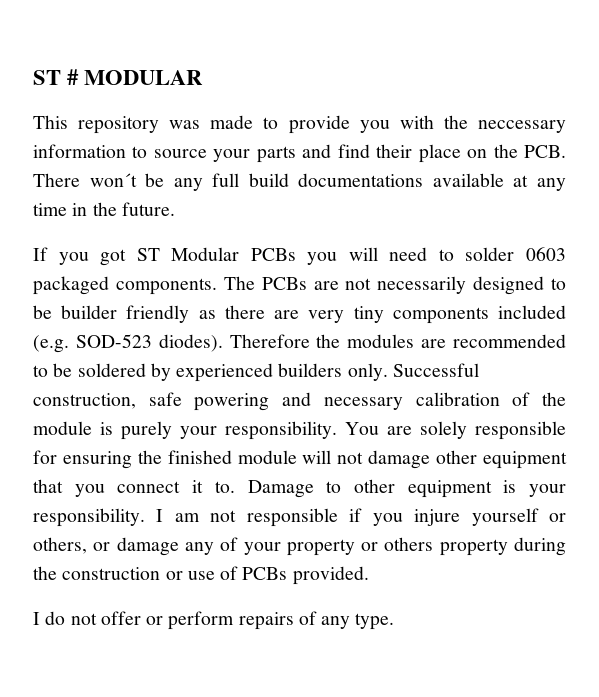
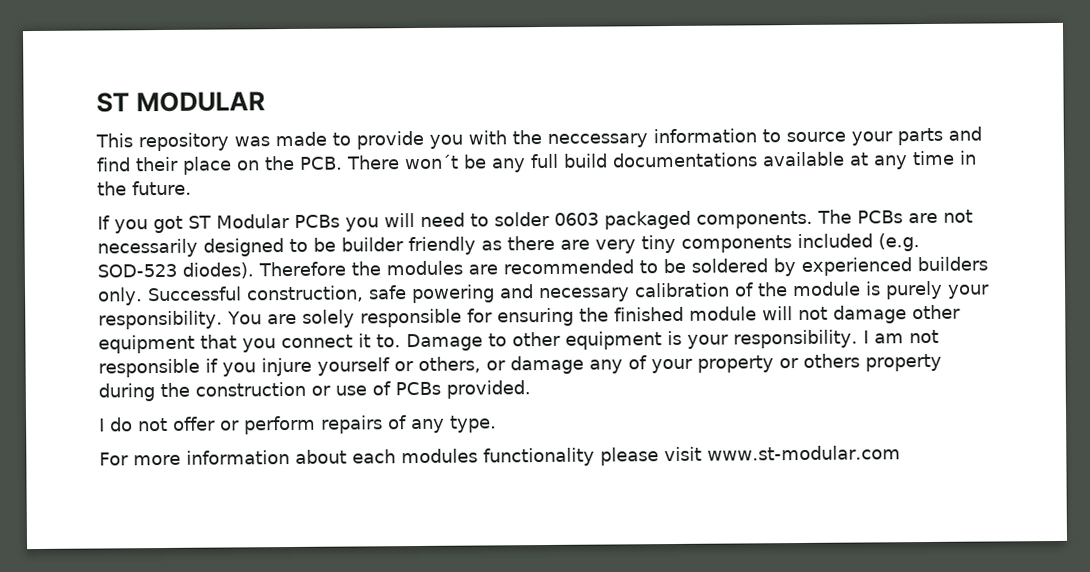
[33,69,80,85] ST # -> [96,92,130,113] ST
(395, 621) none -> [99,445,901,467] // For more information about each modules functionality please visit www.st-modular.com

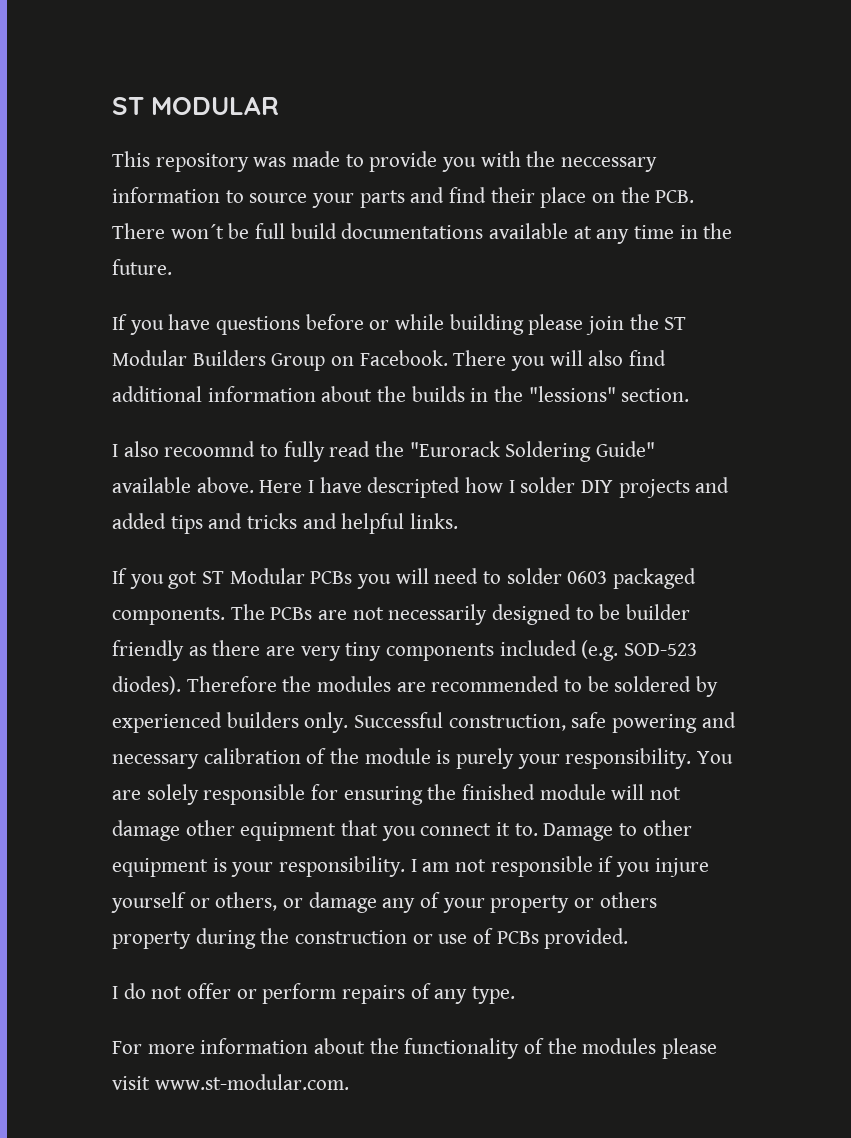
[491,158,526,173] any -> (250, 231) none
(192, 188) none -> [112,314,687,335] [112,350,667,371] [112,386,690,402] [112,441,656,462] [112,477,730,498] [112,513,459,534] // If you have questions before or while building please join the ST Modular Builders Group on Facebook. There you will also find additional information about the builds in the "lessions" section. // I also recoomnd to fully read the "Eurorack Soldering Guide" available above. Here I have descripted how I solder DIY projects and added tips and tricks and helpful links.
[352,447,595,467] each modules functionality -> [369,1038,657,1059] the functionality of the modules
[707,445,901,461] www.st-modular.com -> [154,1074,349,1090] www.st-modular.com.

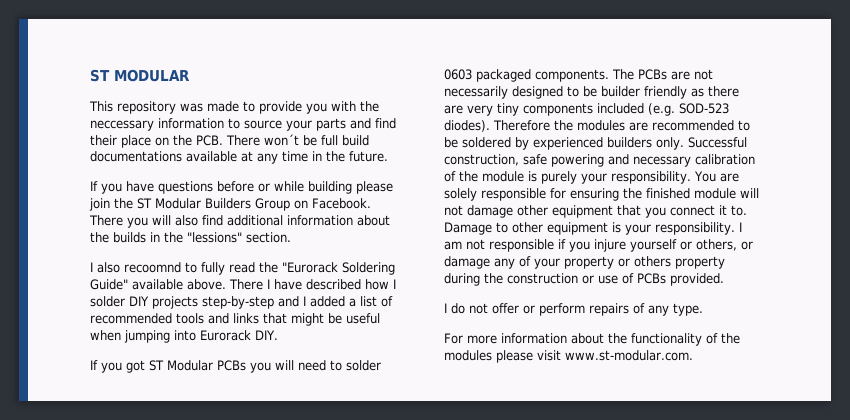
[259,480,303,493] Here -> [229,279,263,290] There
[367,477,461,498] descripted -> [306,279,361,290] described
[695,477,730,493] [112,513,459,534] and added tips and tricks and helpful links. -> [202,296,393,309] [90,313,380,326] [90,330,278,343] step-by-step and I added a list of recommended tools and links that might be useful when jumping into Eurorack DIY.

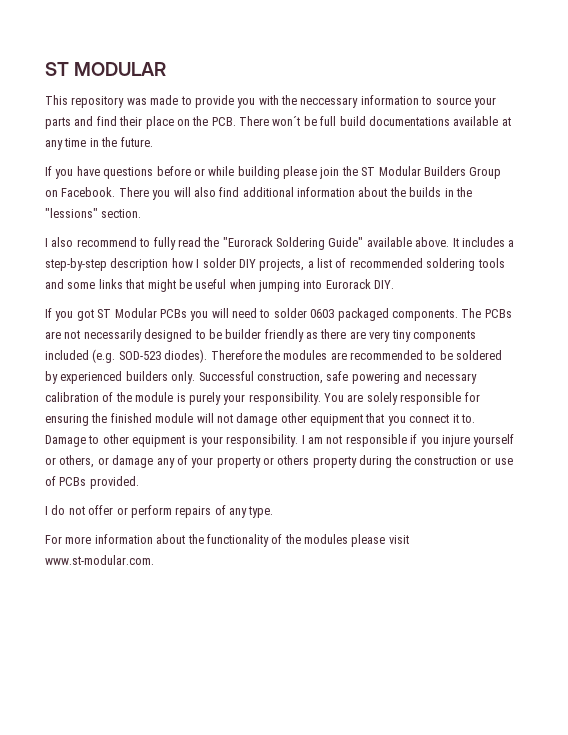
[124,262,181,273] recoomnd -> [76,237,137,247] recommend
[229,279,396,290] [90,296,345,309] There I have described how I solder DIY projects step-by-step and I added -> [452,237,515,247] [45,258,305,271] It includes a step-by-step description how I solder DIY projects,
(172, 318) none -> [426,258,476,271] soldering
(229, 318) none -> [67,282,96,289] some

